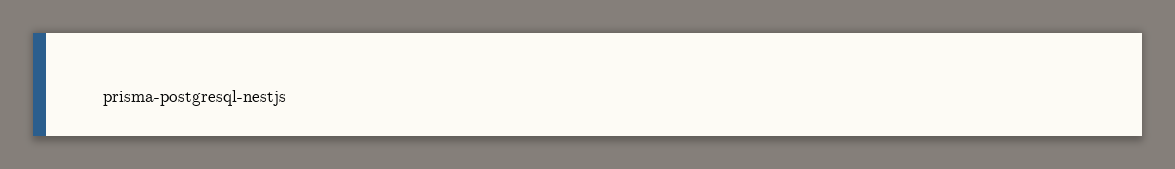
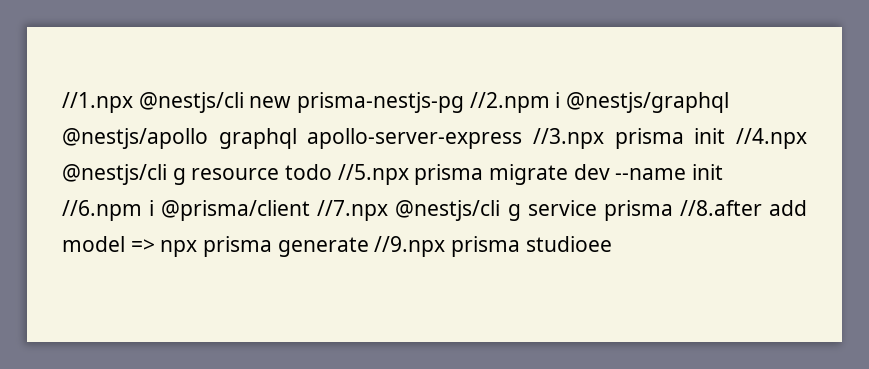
[103,90,286,106] prisma-postgresql-nestjs -> [62,92,730,113] [62,128,807,149] [62,164,724,185] [62,200,807,221] [62,236,612,257] //1.npx @nestjs/cli new prisma-nestjs-pg //2.npm i @nestjs/graphql @nestjs/apollo graphql apollo-server-express //3.npx prisma init //4.npx @nestjs/cli g resource todo //5.npx prisma migrate dev --name init //6.npm i @prisma/client //7.npx @nestjs/cli g service prisma //8.after add model => npx prisma generate //9.npx prisma studioee

